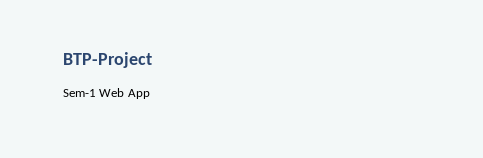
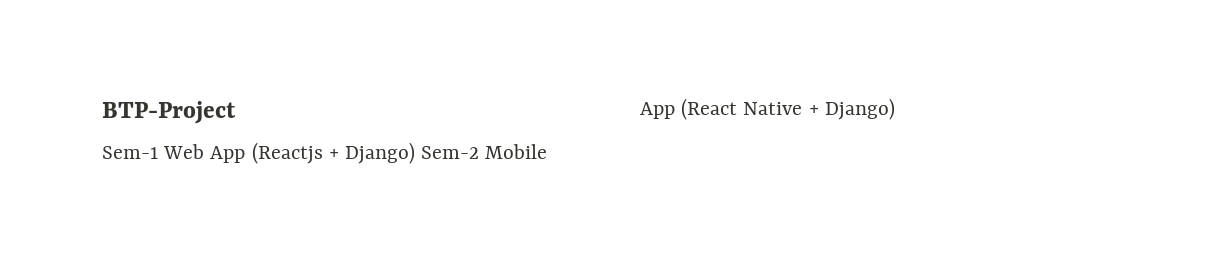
(150, 94) none -> [251,142,548,164] [640,98,895,120] (Reactjs + Django) Sem-2 Mobile App (React Native + Django)

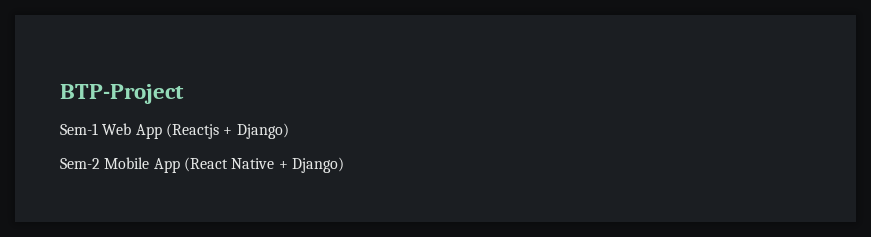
(416, 153) none -> (289, 131) //

